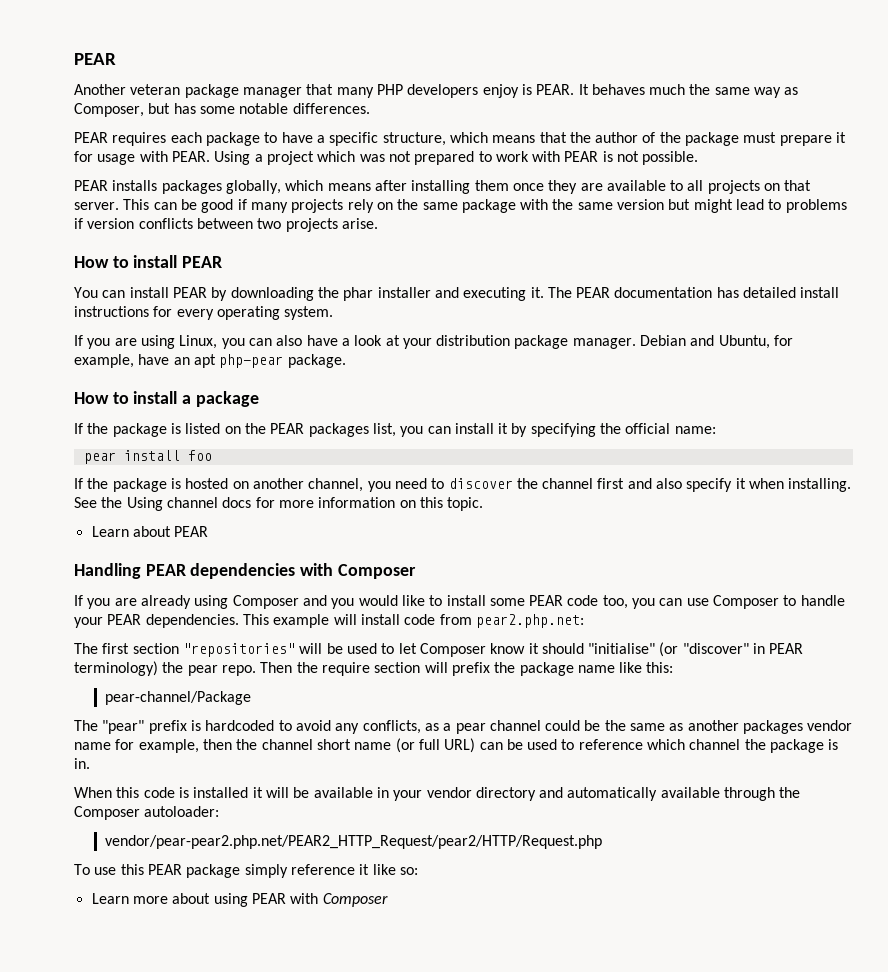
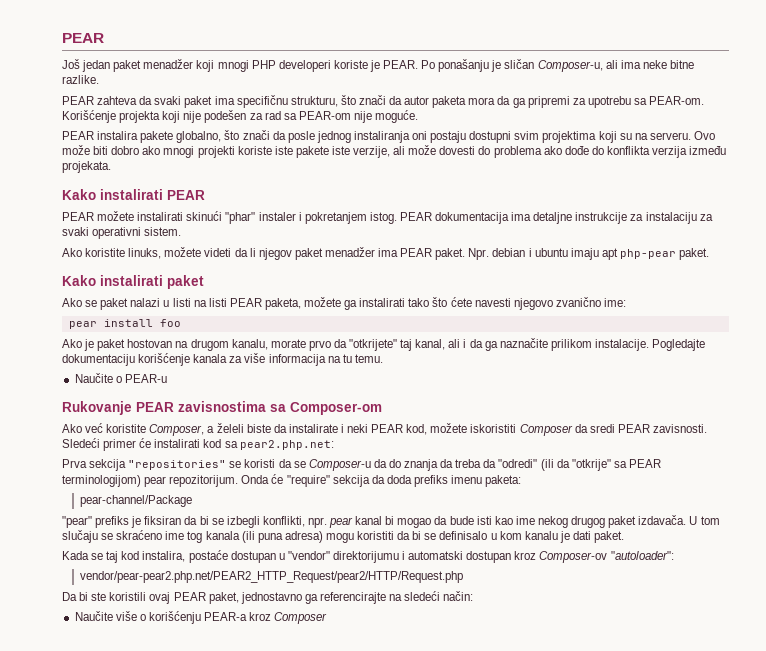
[74,53,116,65] [74,84,799,98] [74,103,370,117] [74,132,847,146] [74,151,699,165] [74,180,812,194] [74,199,847,213] [74,218,378,232] [74,255,223,268] [74,287,840,301] [74,306,334,320] [74,335,794,349] [74,354,346,368] [74,391,259,407] [74,423,716,437] [83,450,212,464] [74,478,852,492] [74,497,484,511] [91,526,209,537] [74,563,416,579] [74,595,845,609] [74,614,584,628] [74,642,804,657] [74,661,674,676] [105,691,252,705] [74,720,853,734] [74,738,839,753] [74,758,90,769] [74,787,801,801] [74,806,220,820] [105,835,603,849] [74,864,418,878] [91,893,319,907] PEAR // Another veteran package manager that many PHP developers enjoy is PEAR. It behaves much the same way as Composer, but has some notable differences. // PEAR requires each package to have a specific structure, which means that the author of the package must prepare it for usage with PEAR. Using a project which was not prepared to work with PEAR is not possible. // PEAR installs packages globally, which means after installing them once they are available to all projects on that server. This can be good if many projects rely on the same package with the same version but might lead to problems if version conflicts between two projects arise. // How to install PEAR // You can install PEAR by downloading the phar installer and executing it. The PEAR documentation has detailed install instructions for every operating system. // If you are using Linux, you can also have a look at your distribution package manager. Debian and Ubuntu, for example, have an apt php-pear package. // How to install a package // If the package is listed on the PEAR packages list, you can install it by specifying the official name: // pear install foo // If the package is hosted on another channel, you need to discover the channel first and also specify it when installing. See the Using channel docs for more information on this topic. // Learn about PEAR // Handling PEAR dependencies with Composer // If you are already using Composer and you would like to install some PEAR code too, you can use Composer to handle your PEAR dependencies. This example will install code from pear2.php.net: // The first section "repositories" will be used to let Composer know it should "initialise" (or "discover" in PEAR terminology) the pear repo. Then the require section will prefix the package name like this: // pear-channel/Package // The "pear" prefix is hardcoded to avoid any conflicts, as a pear channel could be the same as another packages vendor name for example, then the channel short name (or full URL) can be used to reference which channel the package is in. // When this code is installed it will be available in your vendor directory and automatically available through the Composer autoloader: // vendor/pear-pear2.php.net/PEAR2_HTTP_Request/pear2/HTTP/Request.php // To use this PEAR package simply reference it like so: // Learn more about using PEAR with -> [62,33,104,43] [62,59,694,72] [62,75,99,84] [62,95,705,108] [62,110,419,123] [62,130,715,143] [62,145,727,158] [62,161,111,173] [62,189,205,200] [62,211,713,224] [62,227,182,239] [62,247,710,260] [62,275,204,289] [62,297,626,310] [68,319,181,329] [62,338,706,351] [62,353,383,366] [74,373,167,383] [62,401,382,415] [62,423,707,436] [62,438,334,451] [62,459,661,471] [62,474,522,487] [80,495,193,507] [62,515,720,528] [62,530,625,543] [62,550,674,563] [80,571,464,583] [62,591,474,604] [74,611,272,624] PEAR // Još jedan paket menadžer koji mnogi PHP developeri koriste je PEAR. Po ponašanju je sličan Composer-u, ali ima neke bitne razlike. // PEAR zahteva da svaki paket ima specifičnu strukturu, što znači da autor paketa mora da ga pripremi za upotrebu sa PEAR-om. Korišćenje projekta koji nije podešen za rad sa PEAR-om nije moguće. // PEAR instalira pakete globalno, što znači da posle jednog instaliranja oni postaju dostupni svim projektima koji su na serveru. Ovo može biti dobro ako mnogi projekti koriste iste pakete iste verzije, ali može dovesti do problema ako dođe do konflikta verzija između projekata. // Kako instalirati PEAR // PEAR možete instalirati skinući "phar" instaler i pokretanjem istog. PEAR dokumentacija ima detaljne instrukcije za instalaciju za svaki operativni sistem. // Ako koristite linuks, možete videti da li njegov paket menadžer ima PEAR paket. Npr. debian i ubuntu imaju apt php-pear paket. // Kako instalirati paket // Ako se paket nalazi u listi na listi PEAR paketa, možete ga instalirati tako što ćete navesti njegovo zvanično ime: // pear install foo // Ako je paket hostovan na drugom kanalu, morate prvo da "otkrijete" taj kanal, ali i da ga naznačite prilikom instalacije. Pogledajte dokumentaciju korišćenje kanala za više informacija na tu temu. // Naučite o PEAR-u // Rukovanje PEAR zavisnostima sa Composer-om // Ako već koristite Composer, a želeli biste da instalirate i neki PEAR kod, možete iskoristiti Composer da sredi PEAR zavisnosti. Sledeći primer će instalirati kod sa pear2.php.net: // Prva sekcija "repositories" se koristi da se Composer-u da do znanja da treba da "odredi" (ili da "otkrije" sa PEAR terminologijom) pear repozitorijum. Onda će "require" sekcija da doda prefiks imenu paketa: // pear-channel/Package // "pear" prefiks je fiksiran da bi se izbegli konflikti, npr. pear kanal bi mogao da bude isti kao ime nekog drugog paket izdavača. U tom slučaju se skraćeno ime tog kanala (ili puna adresa) mogu koristiti da bi se definisalo u kom kanalu je dati paket. // Kada se taj kod instalira, postaće dostupan u "vendor" direktorijumu i automatski dostupan kroz Composer-ov "autoloader": // vendor/pear-pear2.php.net/PEAR2_HTTP_Request/pear2/HTTP/Request.php // Da bi ste koristili ovaj PEAR paket, jednostavno ga referencirajte na sledeći način: // Naučite više o korišćenju PEAR-a kroz

